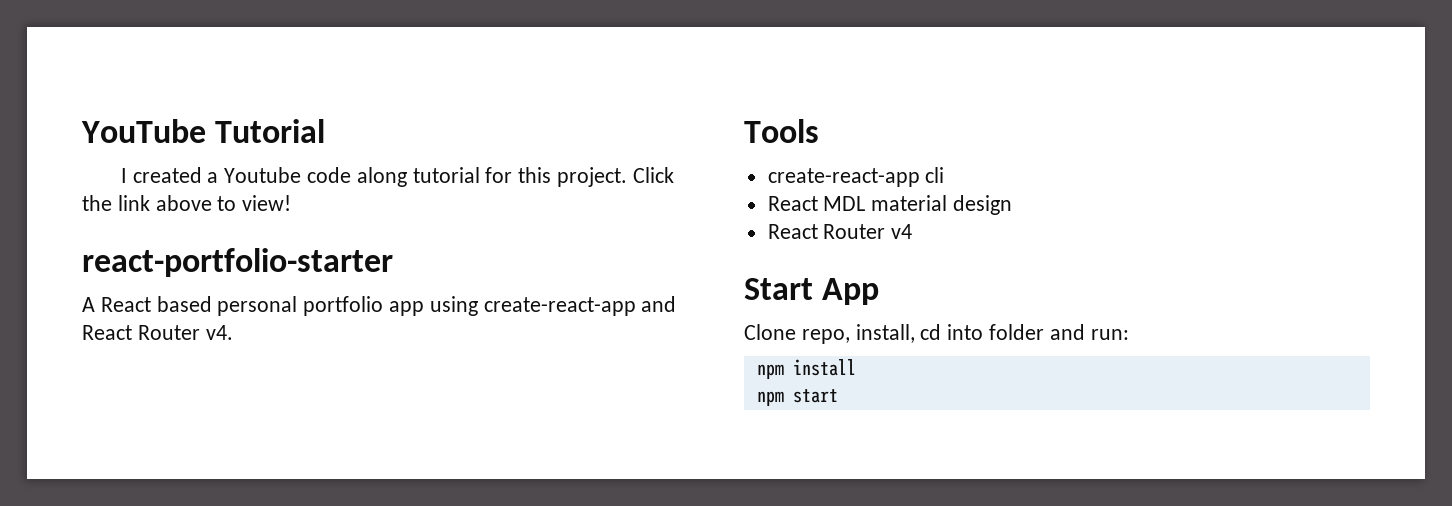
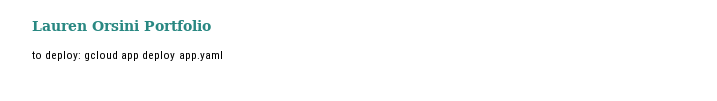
[81,119,326,143] [120,167,674,187] [82,195,292,211] [82,248,393,277] [82,296,677,316] [82,325,233,340] [744,119,819,143] [767,167,945,187] [767,195,1013,215] [767,224,913,239] [744,278,880,305] [744,324,1129,344] [756,359,856,379] [756,389,838,406] YouTube Tutorial // I created a Youtube code along tutorial for this project. Click the link above to view! // react-portfolio-starter // A React based personal portfolio app using create-react-app and React Router v4. // Tools // create-react-app cli // React MDL material design // React Router v4 // Start App // Clone repo, install, cd into folder and run: // npm install // npm start -> [32,20,211,31] [32,51,223,61] Lauren Orsini Portfolio // to deploy: gcloud app deploy app.yaml

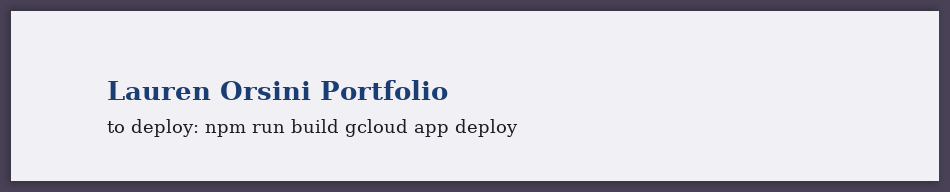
(82, 56) none -> [205,119,339,137] npm run build
[178,51,223,61] app.yaml -> (518, 128) none

